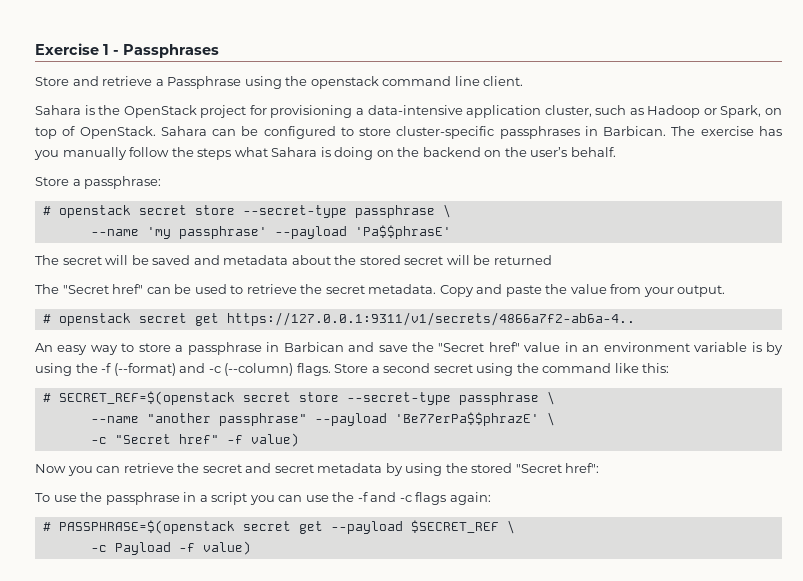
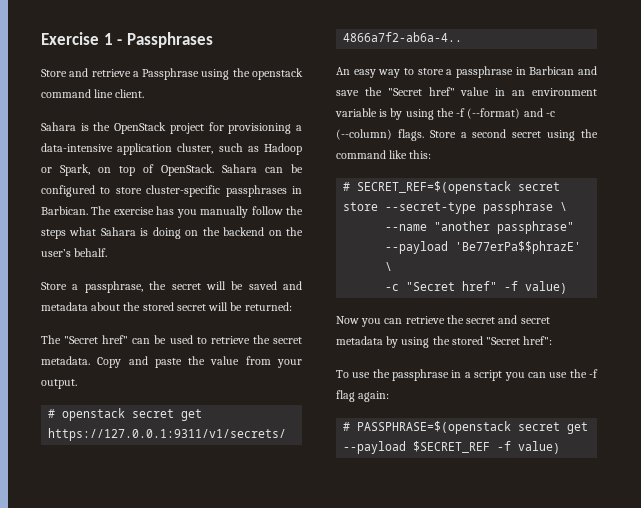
[84,176,162,189] [42,204,451,218] [90,225,451,239] [35,255,59,265] passphrase: // # openstack secret store --secret-type passphrase \ // --name 'my passphrase' --payload 'Pa$$phrasE' // The -> [84,281,167,293] passphrase, the
[493,255,552,265] returned -> [244,302,292,311] returned:
[370,492,447,505] and -c flags -> [336,390,355,402] flag
[506,520,515,534] [90,542,171,555] \ // -c Payload -> (491, 447) none

